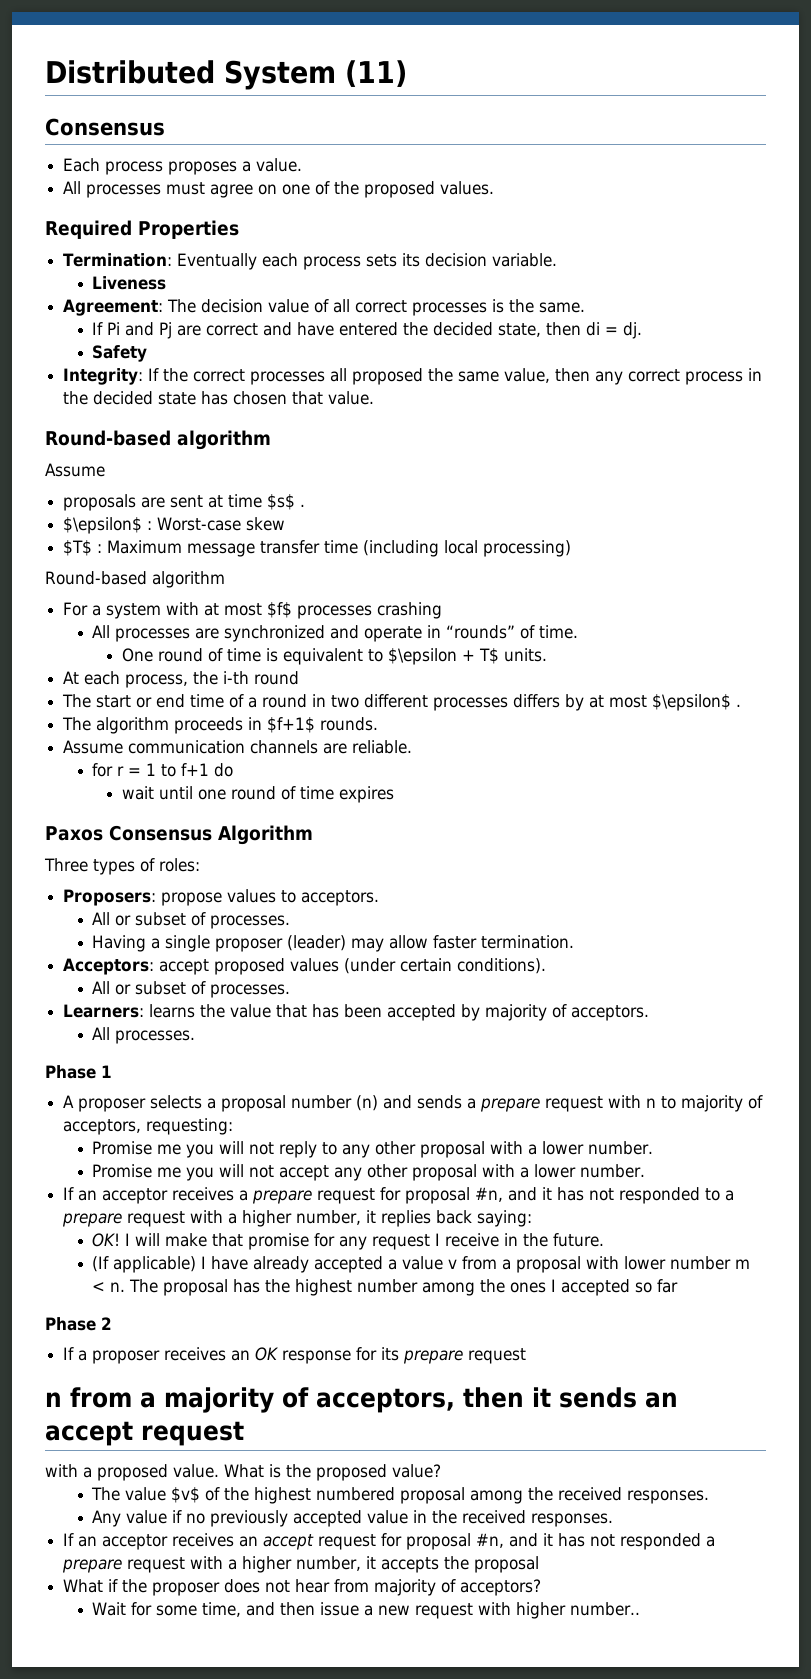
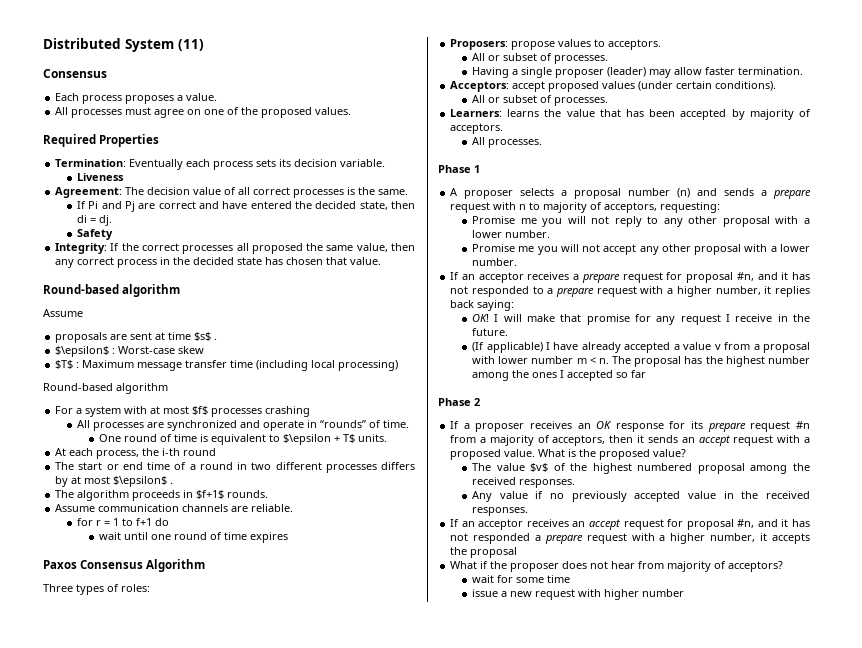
[45,1392,62,1407] // n -> [796,421,810,429] #n
(244, 1433) // -> (774, 440) none
[92,1602,127,1616] Wait -> [472,575,495,583] wait
[202,1602,316,1617] time, and then -> [547,575,571,583] time //
[570,1602,641,1616] number.. -> [642,589,685,597] number

